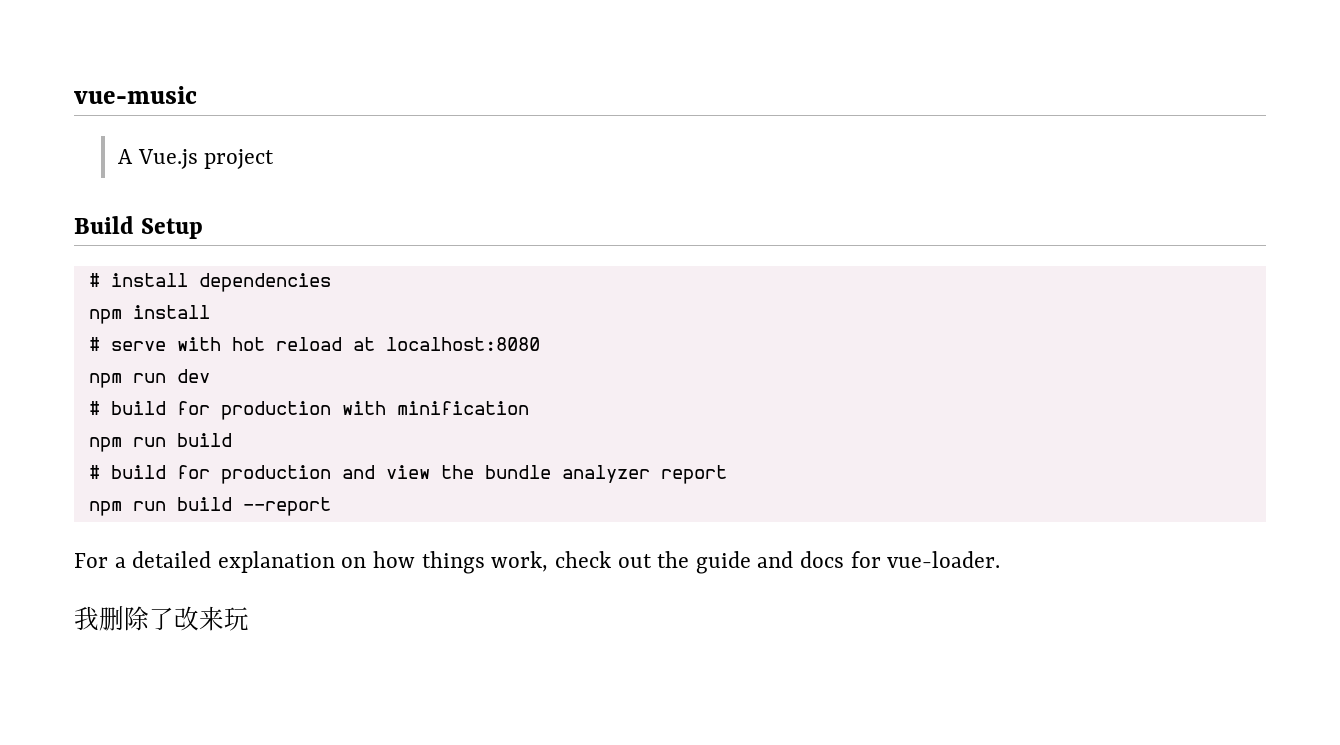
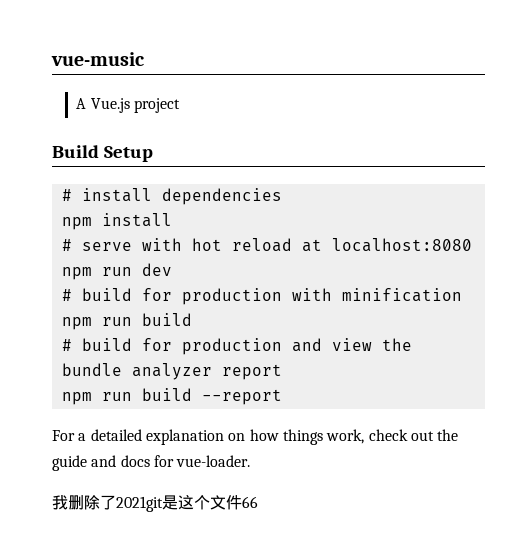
[174,606,249,631] 改来玩 -> [116,495,258,512] 2021git是这个文件66

